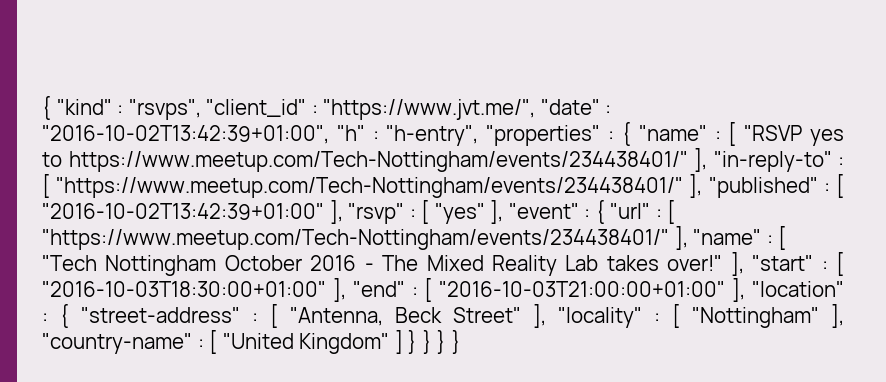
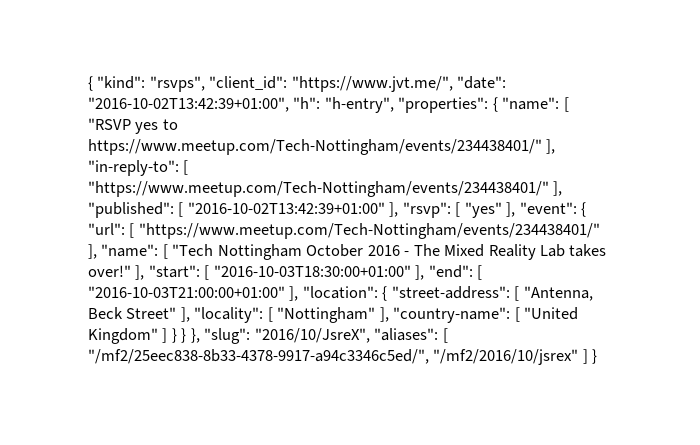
[42,96,612,120] [42,122,721,146] { "kind" : "rsvps", "client_id" : "https://www.jvt.me/", "date" : "2016-10-02T13:42:39+01:00", "h" : "h-entry", "properties" : { "name" : -> [88,76,507,92] [88,97,560,113] { "kind": "rsvps", "client_id": "https://www.jvt.me/", "date": "2016-10-02T13:42:39+01:00", "h": "h-entry", "properties": { "name":
[713,151,844,172] [42,174,830,198] "in-reply-to" : [ "https://www.meetup.com/Tech-Nottingham/events/234438401/" ], "published" : -> [88,160,189,176] [88,181,563,197] [88,202,174,218] "in-reply-to": [ "https://www.meetup.com/Tech-Nottingham/events/234438401/" ], "published":
[348,203,416,224] "rsvp" : -> [402,202,451,218] "rsvp":
[508,200,676,224] [42,226,773,250] "event" : { "url" : [ "https://www.meetup.com/Tech-Nottingham/events/234438401/" ], "name" : -> [519,202,587,217] [88,223,600,239] [88,244,159,259] "event": { "url": [ "https://www.meetup.com/Tech-Nottingham/events/234438401/" ], "name":
[752,255,828,271] "start" : -> [148,265,200,278] "start":
[352,281,418,297] "end" : -> [428,265,473,278] "end":
[752,281,844,297] [42,304,258,328] "location" : { "street-address" : -> [302,286,510,301] "location": { "street-address":
[558,307,660,328] "locality" : -> [194,307,264,323] "locality":
[42,333,204,354] "country-name" : -> [393,307,511,323] "country-name":
[437,330,447,354] } -> [190,328,448,344] [88,349,588,365] }, "slug": "2016/10/JsreX", "aliases": [ "/mf2/25eec838-8b33-4378-9917-a94c3346c5ed/", "/mf2/2016/10/jsrex" ]

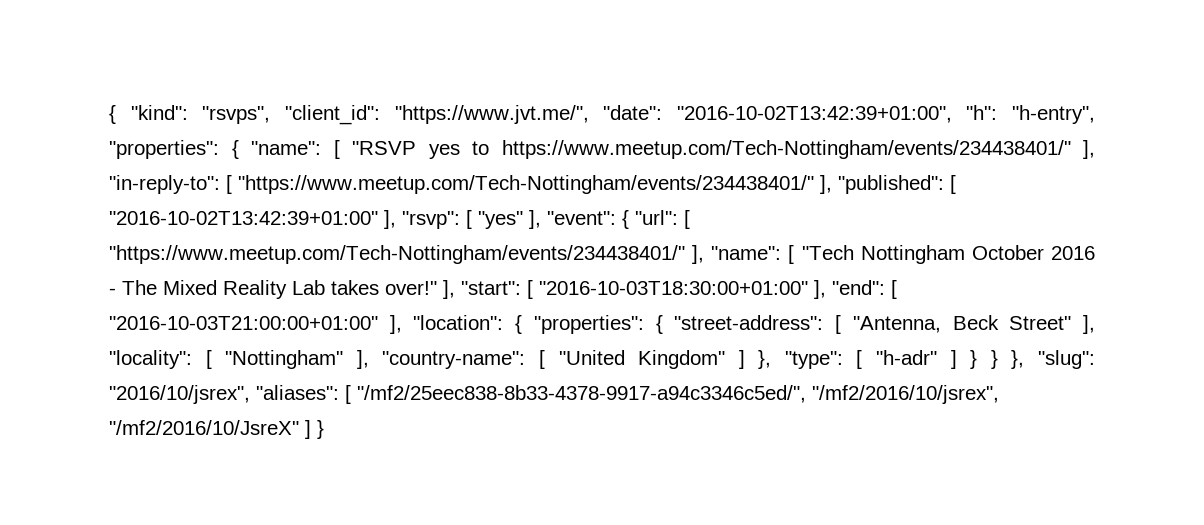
(388, 293) none -> [533,315,663,334] "properties": {
(168, 335) none -> [758,350,957,369] }, "type": [ "h-adr" ]
[254,328,370,343] "2016/10/JsreX", -> [109,385,250,404] "2016/10/jsrex",
[433,349,579,365] "/mf2/2016/10/jsrex" -> [812,385,999,404] [109,420,299,435] "/mf2/2016/10/jsrex", "/mf2/2016/10/JsreX"

